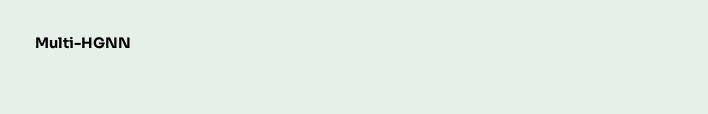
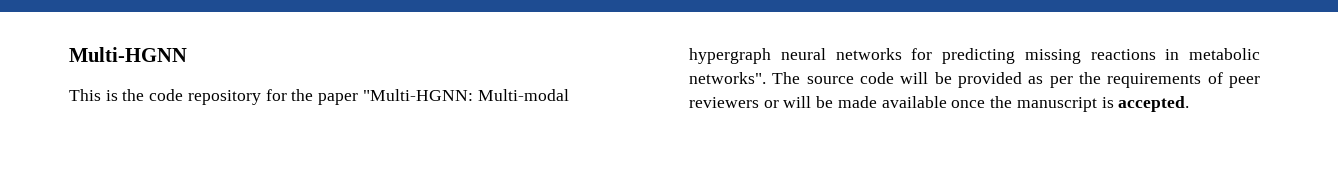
(131, 42) none -> [69,89,569,105] [689,48,1260,64] [689,72,1260,88] [689,96,1190,112] // This is the code repository for the paper "Multi-HGNN: Multi-modal hypergraph neural networks for predicting missing reactions in metabolic networks". The source code will be provided as per the requirements of peer reviewers or will be made available once the manuscript is accepted.

